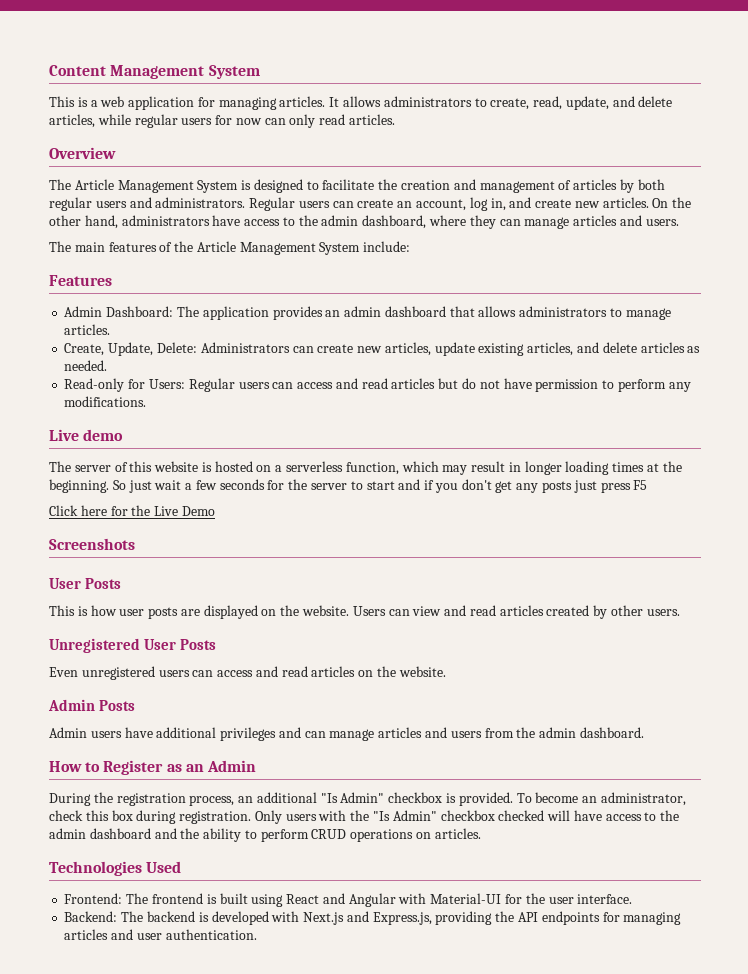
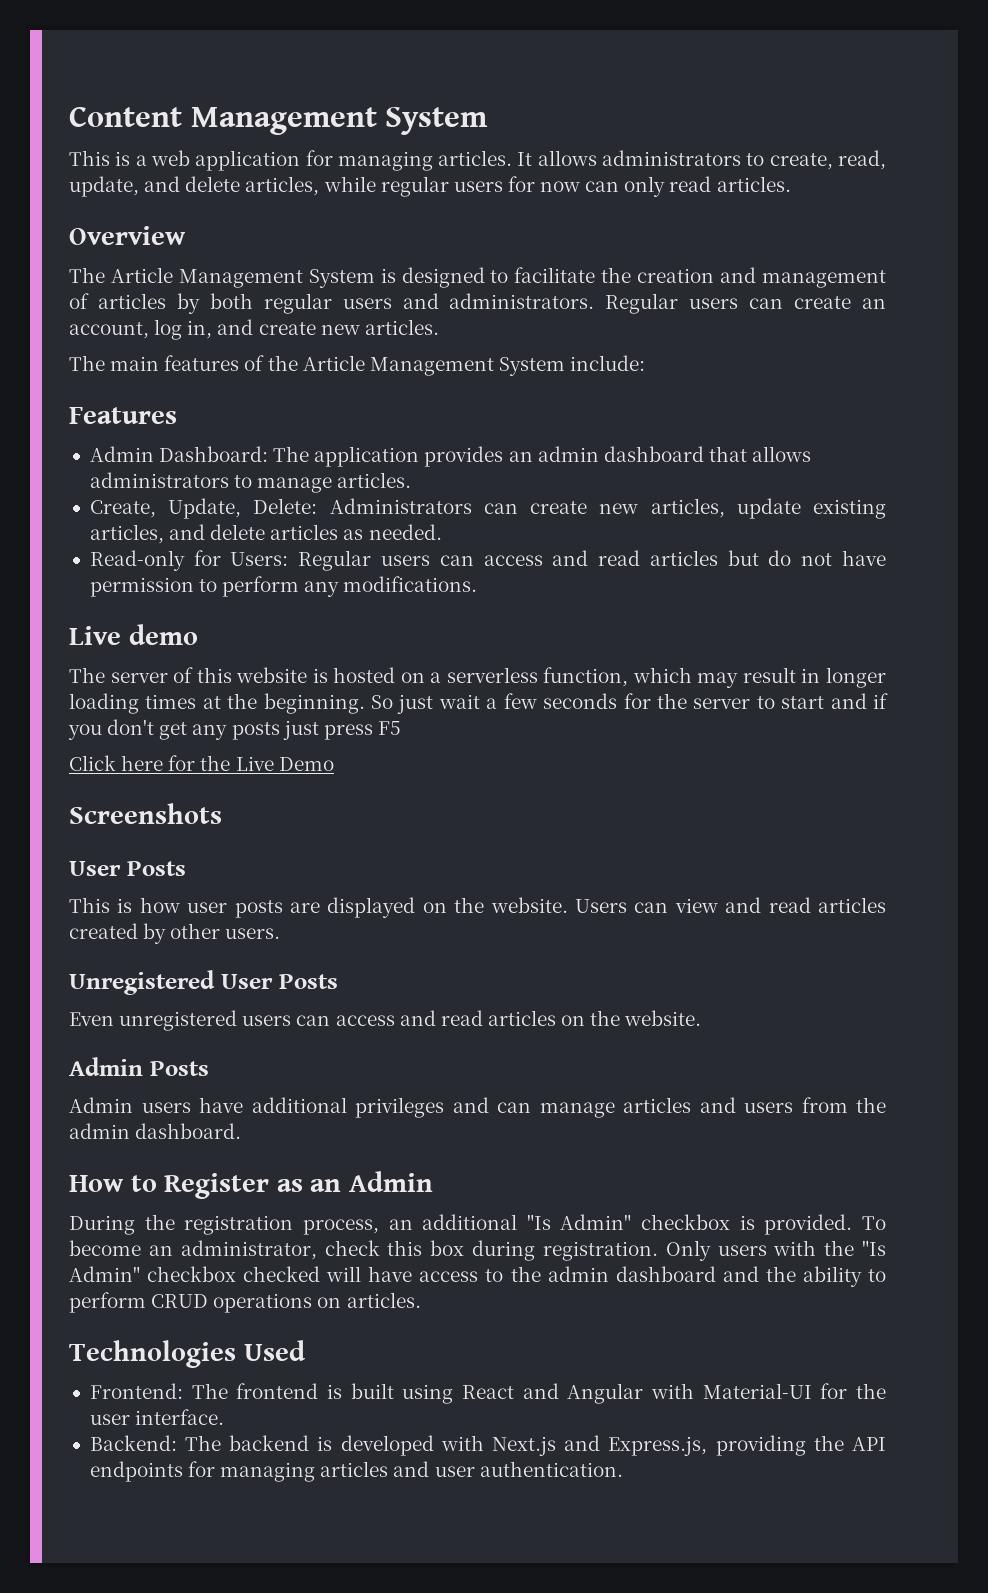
[652,197,692,208] [49,215,679,229] On the other hand, administrators have access to the admin dashboard, where they can manage articles and users. -> (439, 327) none

